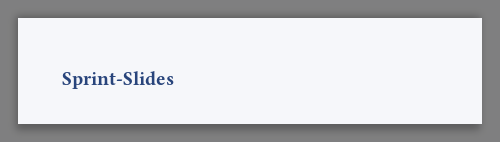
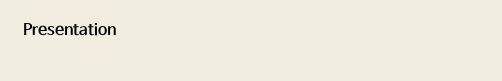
[62,71,174,89] Sprint-Slides -> [23,23,116,36] Presentation

